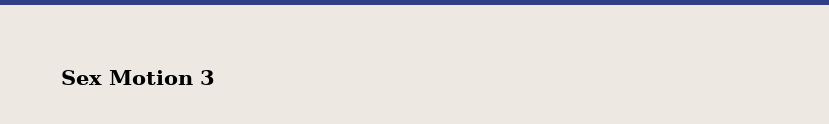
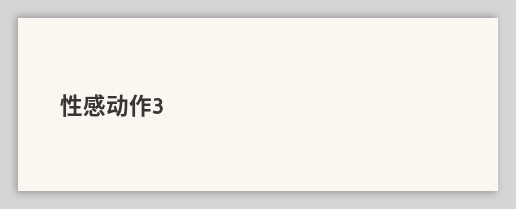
[61,70,193,85] Sex Motion -> [60,94,152,117] 性感动作

